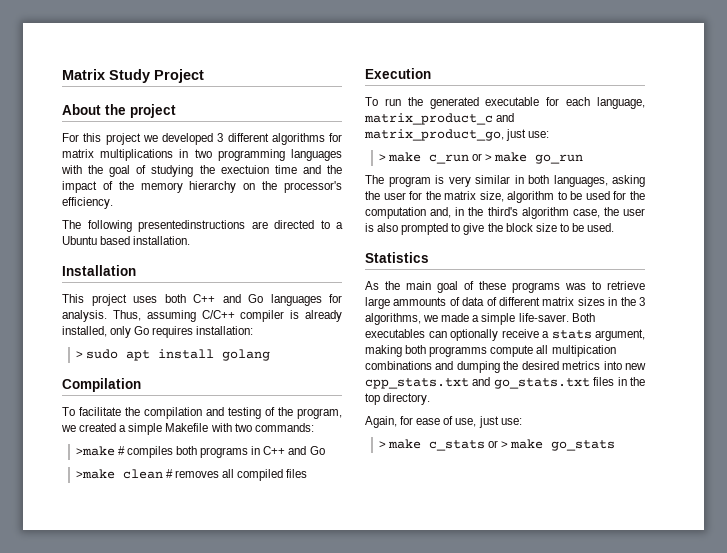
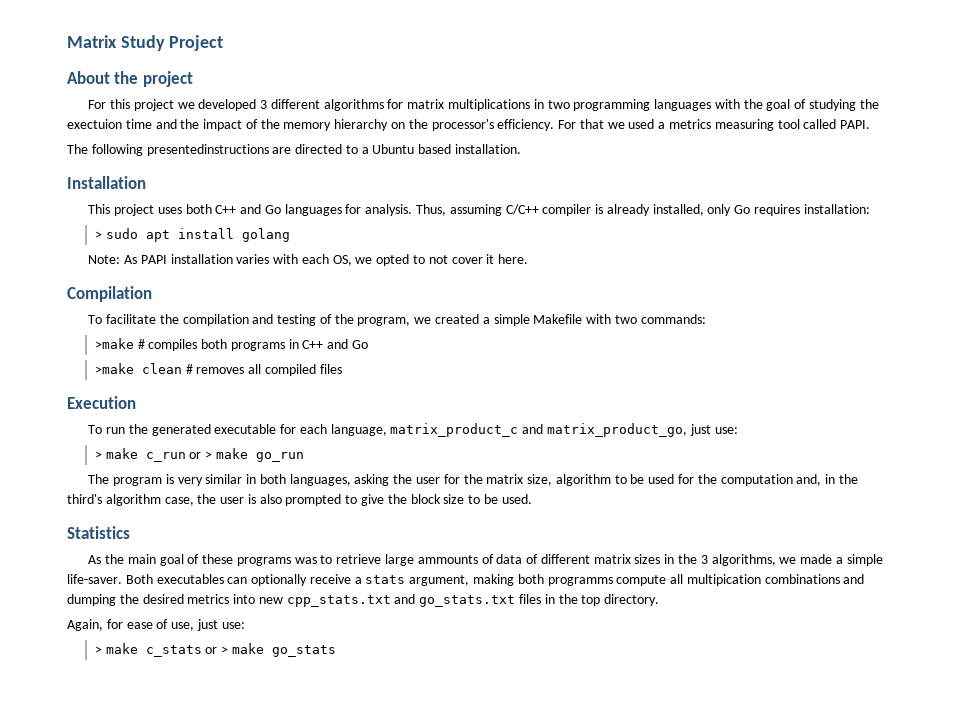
(113, 203) none -> [558,119,871,131] For that we used a metrics measuring tool called PAPI.
(270, 355) none -> [88,254,529,266] // Note: As PAPI installation varies with each OS, we opted to not cover it here.

